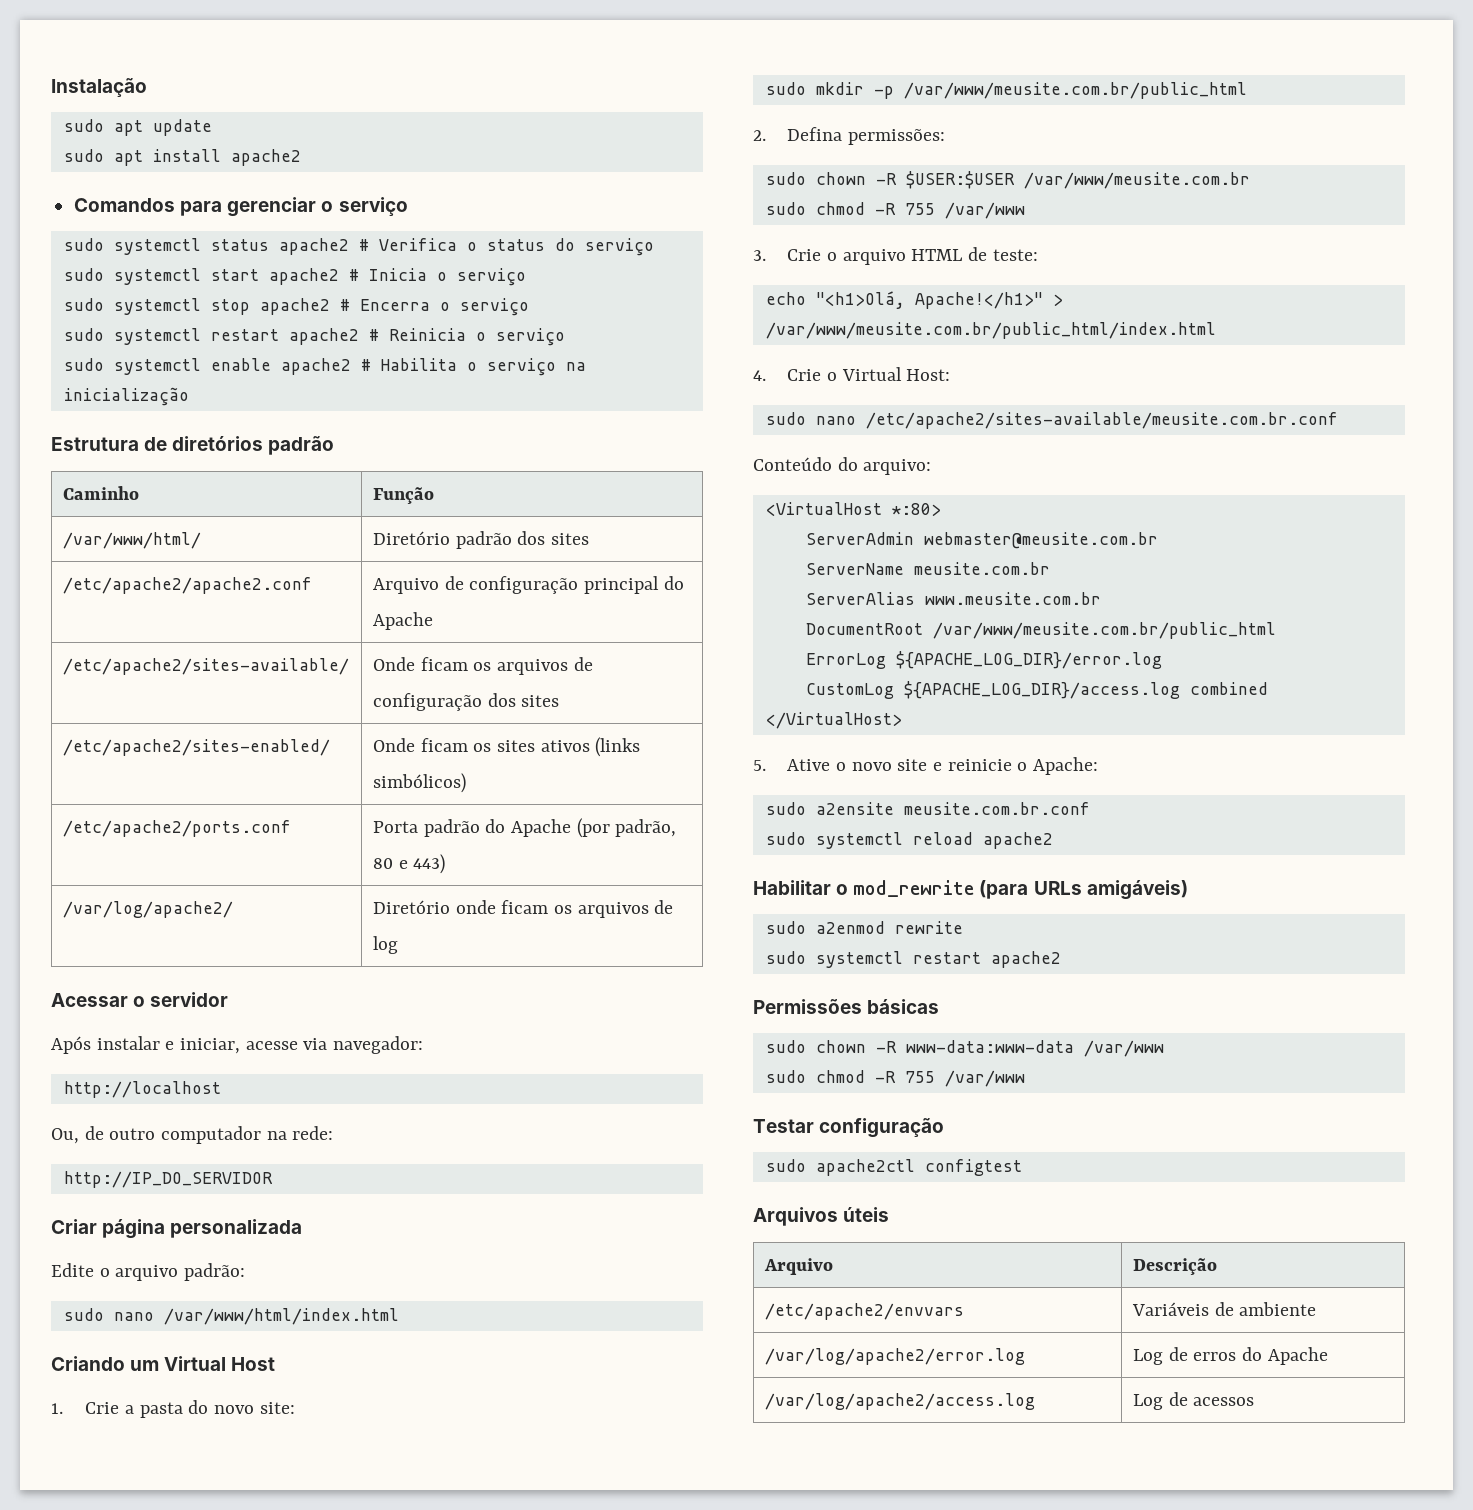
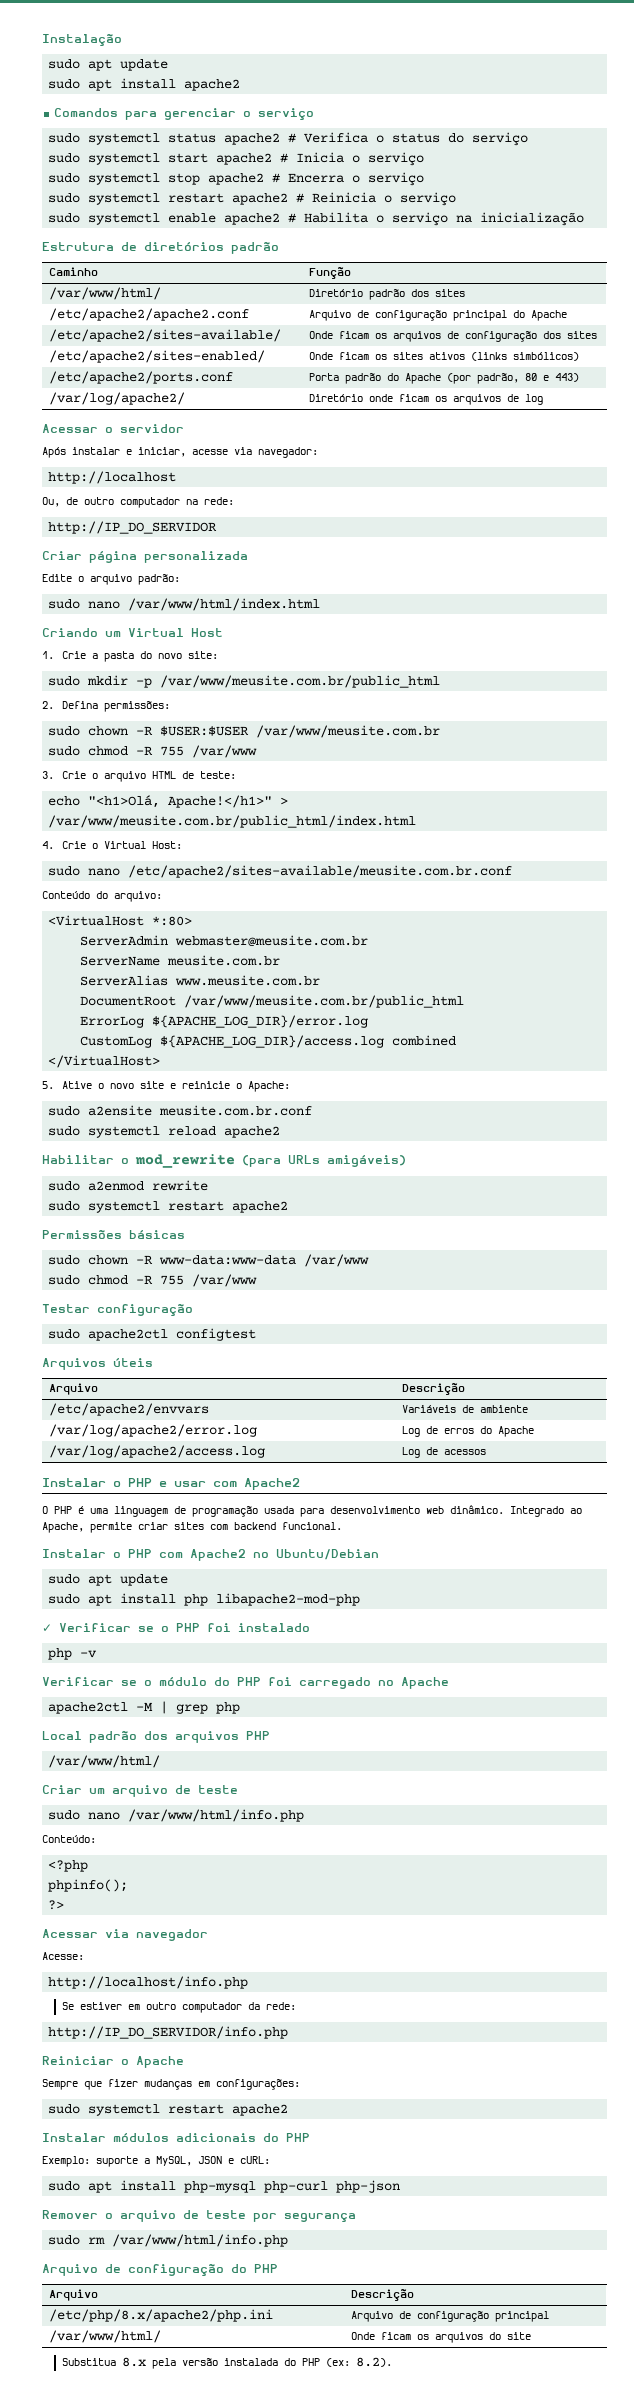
(1255, 1401) none -> [42,1478,300,1490] [42,1505,582,1517] [42,1522,342,1533] [42,1549,379,1561] [48,1574,169,1586] [48,1593,361,1606] [42,1623,310,1632] [48,1648,98,1660] [42,1677,449,1689] [48,1701,241,1714] [42,1731,270,1743] [48,1755,161,1768] [42,1785,238,1797] [48,1809,305,1822] [42,1835,96,1843] [48,1860,89,1872] [48,1879,129,1892] [48,1900,65,1910] [42,1929,208,1941] [42,1952,84,1960] [48,1976,249,1989] [61,2002,296,2013] [48,2026,289,2039] [42,2056,184,2068] [42,2079,300,2090] [48,2104,289,2116] [42,2133,310,2142] [42,2156,270,2167] [48,2180,401,2193] [42,2210,356,2222] [48,2234,289,2247] [42,2264,278,2276] [48,2289,98,2301] [350,2289,414,2301] [48,2309,273,2322] [350,2311,549,2322] [48,2330,161,2343] [350,2332,531,2343] [61,2357,392,2369] // Instalar o PHP e usar com Apache2 // O PHP é uma linguagem de programação usada para desenvolvimento web dinâmico. Integrado ao Apache, permite criar sites com backend funcional. // Instalar o PHP com Apache2 no Ubuntu/Debian // sudo apt update // sudo apt install php libapache2-mod-php // ✓ Verificar se o PHP foi instalado // php -v // Verificar se o módulo do PHP foi carregado no Apache // apache2ctl -M | grep php // Local padrão dos arquivos PHP // /var/www/html/ // Criar um arquivo de teste // sudo nano /var/www/html/info.php // Conteúdo: // <?php // phpinfo(); // ?> // Acessar via navegador // Acesse: // http://localhost/info.php // Se estiver em outro computador da rede: // http://IP_DO_SERVIDOR/info.php // Reiniciar o Apache // Sempre que fizer mudanças em configurações: // sudo systemctl restart apache2 // Instalar módulos adicionais do PHP // Exemplo: suporte a MySQL, JSON e cURL: // sudo apt install php-mysql php-curl php-json // Remover o arquivo de teste por segurança // sudo rm /var/www/html/info.php // Arquivo de configuração do PHP // Arquivo | Descrição // /etc/php/8.x/apache2/php.ini | Arquivo de configuração principal // /var/www/html/ | Onde ficam os arquivos do site // Substitua 8.x pela versão instalada do PHP (ex: 8.2).

